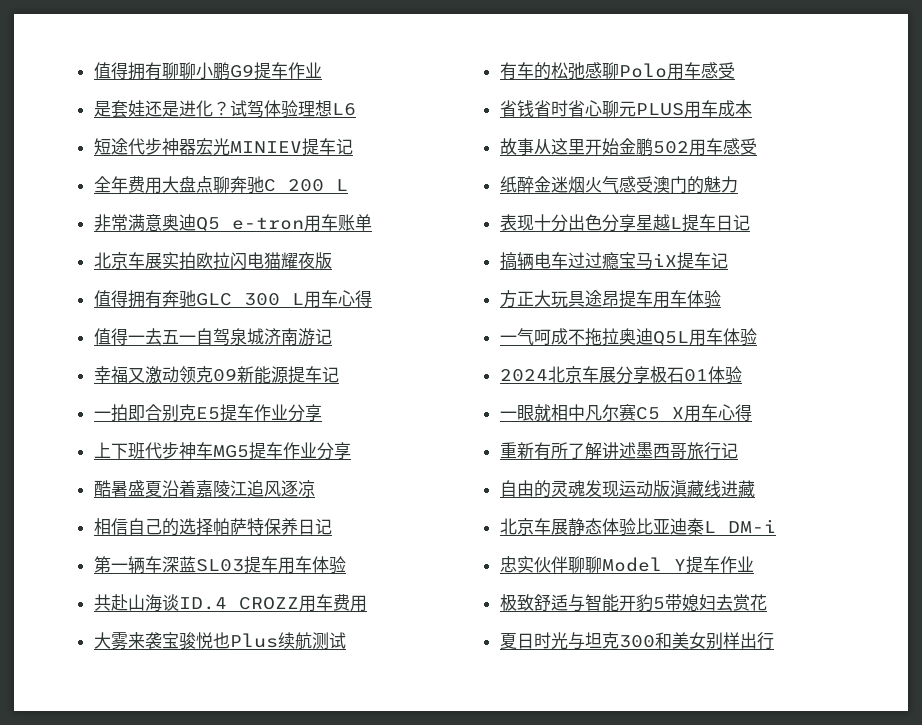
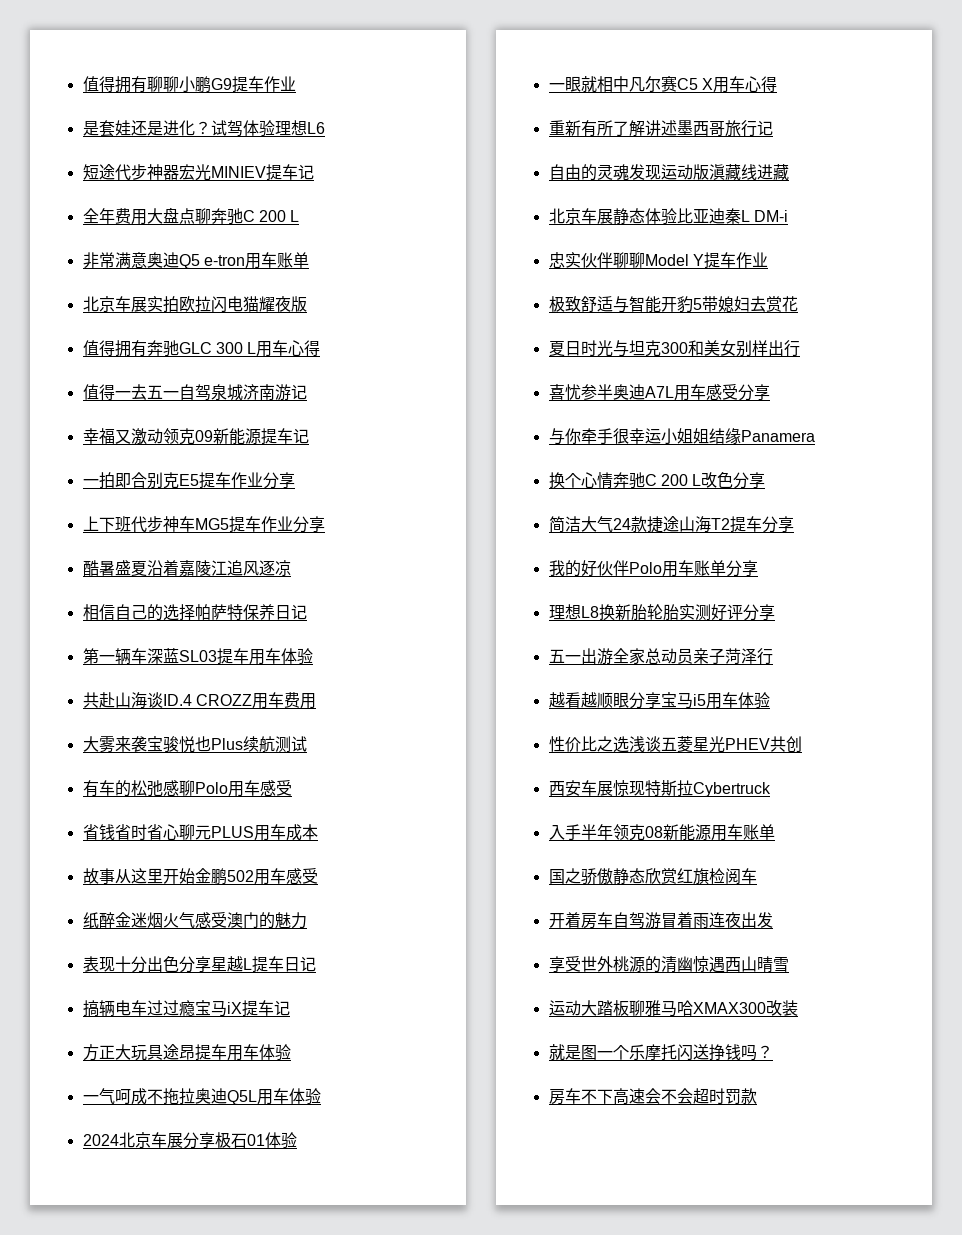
(774, 641) none -> [548,384,770,401] [548,428,815,445] [548,472,766,489] [548,516,794,533] [548,560,758,577] [548,604,775,621] [548,648,773,665] [548,692,770,709] [548,736,802,753] [548,780,771,797] [548,824,775,841] [548,868,757,885] [548,912,773,929] [548,956,789,973] [548,1000,798,1017] [548,1044,773,1061] [548,1088,757,1105] // 喜忧参半奥迪A7L用车感受分享 // 与你牵手很幸运小姐姐结缘Panamera // 换个心情奔驰C 200 L改色分享 // 简洁大气24款捷途山海T2提车分享 // 我的好伙伴Polo用车账单分享 // 理想L8换新胎轮胎实测好评分享 // 五一出游全家总动员亲子菏泽行 // 越看越顺眼分享宝马i5用车体验 // 性价比之选浅谈五菱星光PHEV共创 // 西安车展惊现特斯拉Cybertruck // 入手半年领克08新能源用车账单 // 国之骄傲静态欣赏红旗检阅车 // 开着房车自驾游冒着雨连夜出发 // 享受世外桃源的清幽惊遇西山晴雪 // 运动大踏板聊雅马哈XMAX300改装 // 就是图一个乐摩托闪送挣钱吗？ // 房车不下高速会不会超时罚款

